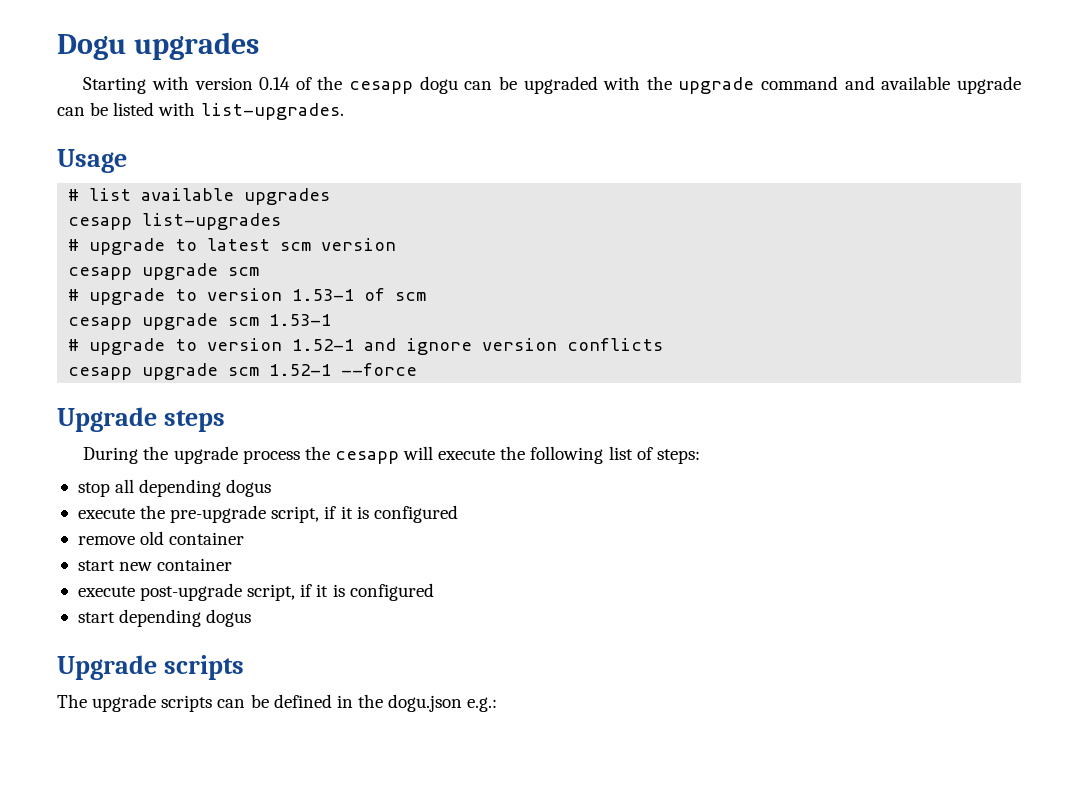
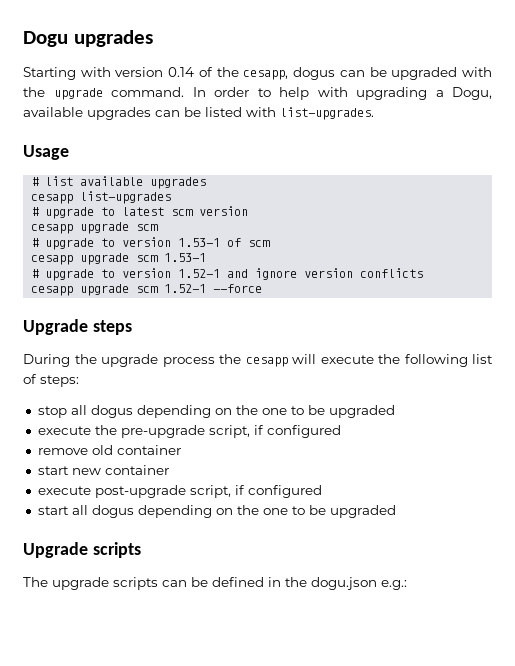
[349,76,458,94] cesapp dogu -> [243,67,336,80] cesapp, dogus
[761,76,1022,94] command and available upgrade -> [111,87,492,100] [23,107,151,120] command. In order to help with upgrading a Dogu, available upgrades
[139,479,272,497] depending dogus -> [90,405,395,418] dogus depending on the one to be upgraded
[340,506,369,519] it is -> (264, 430) none
[316,584,345,597] it is -> (245, 490) none
[119,609,252,627] depending dogus -> [71,505,396,518] all dogus depending on the one to be upgraded

